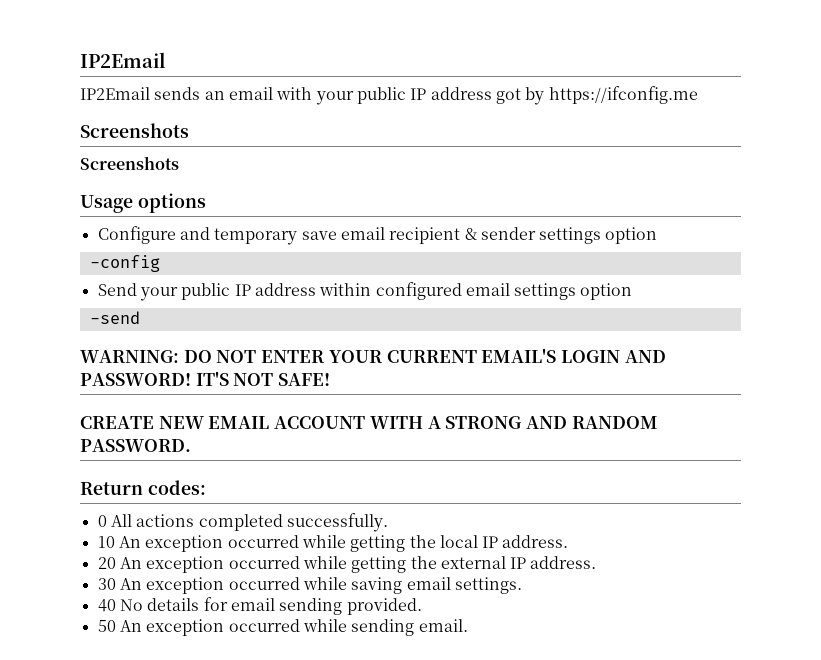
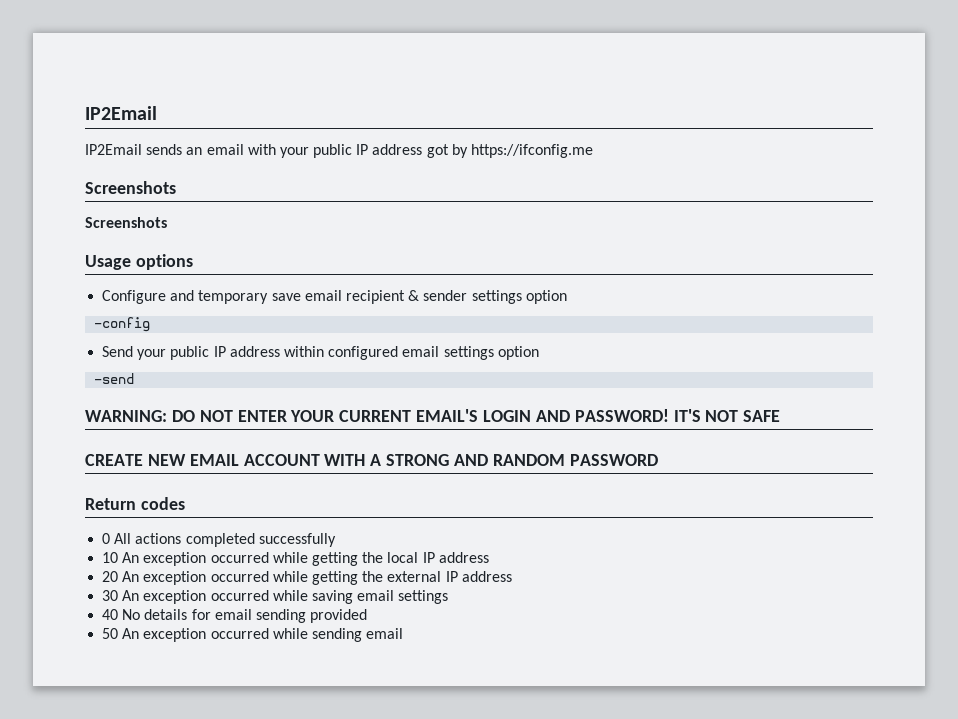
[278,373,331,386] SAFE! -> [743,410,781,422] SAFE
[80,439,191,452] PASSWORD. -> [569,454,658,466] PASSWORD
[147,480,206,495] codes: -> [140,497,185,510] codes
[286,513,388,532] successfully. -> [258,533,336,547] successfully
[502,535,569,548] address. -> [438,552,489,563] address
[530,556,597,569] address. -> [461,571,512,582] address
[454,577,522,594] settings. -> [398,590,449,604] settings
[346,598,422,615] provided. -> [310,609,368,623] provided
[418,619,468,632] email. -> [366,628,404,639] email

